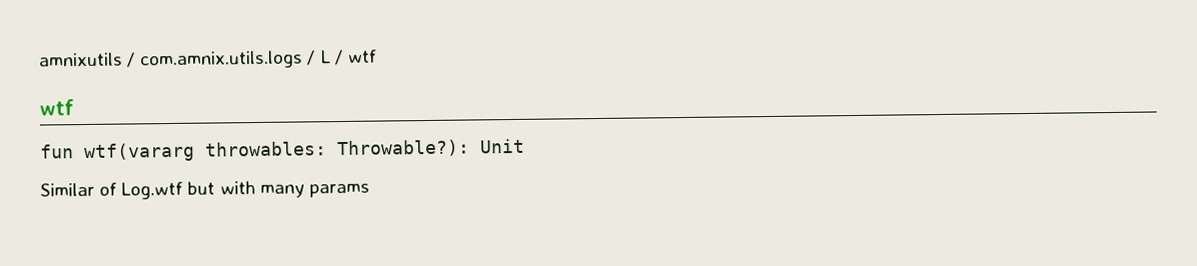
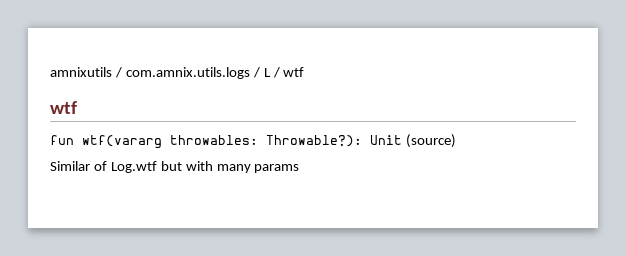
(525, 146) none -> [405,134,456,148] (source)

